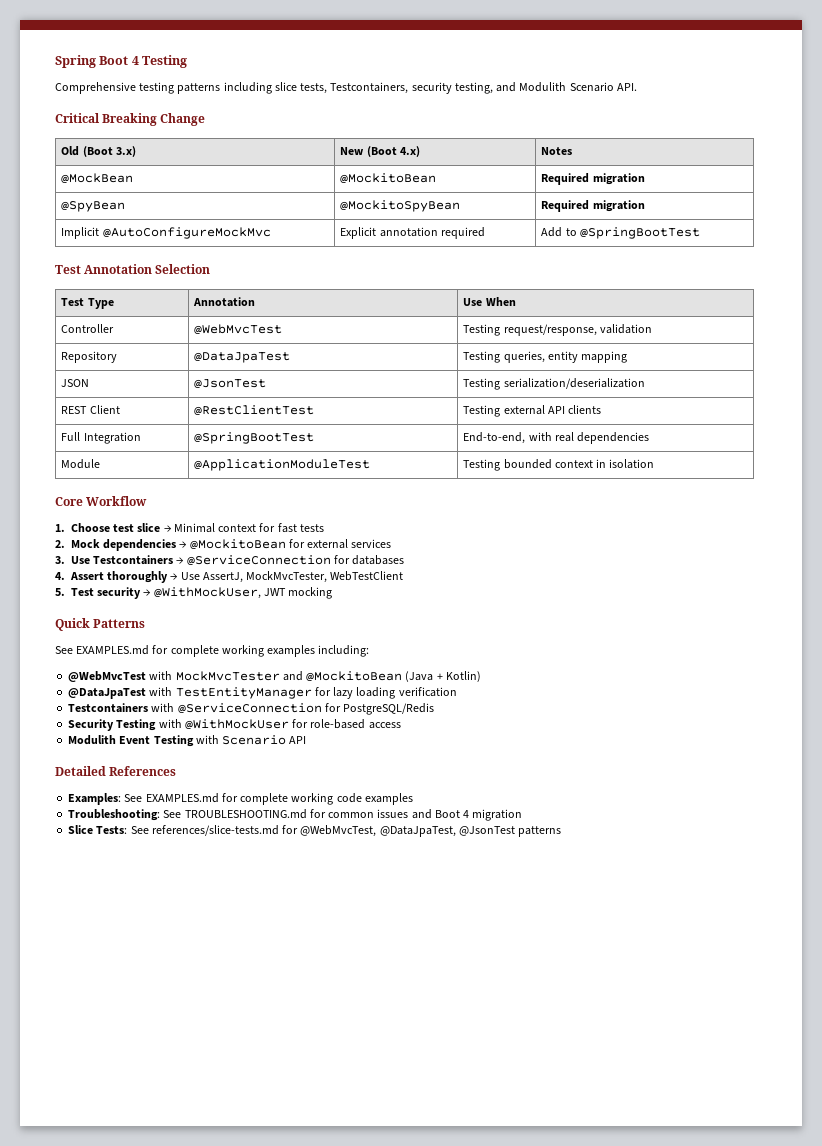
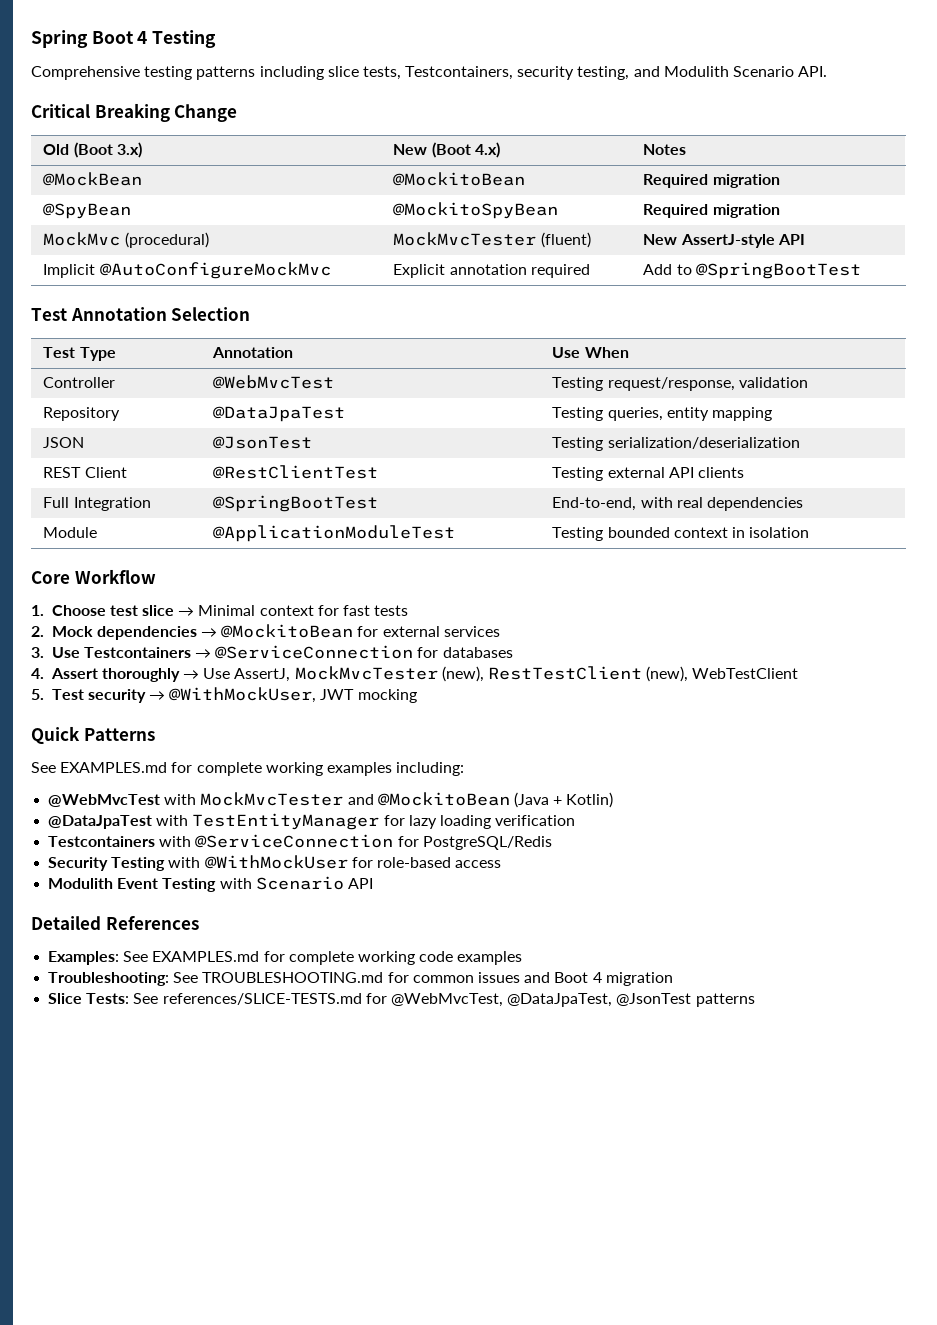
(645, 206) none -> [43,232,209,248] [393,232,591,248] [643,234,805,248] // MockMvc (procedural) | MockMvcTester (fluent) | New AssertJ-style API
[246,571,328,583] MockMvcTester, -> [294,666,689,682] MockMvcTester (new), RestTestClient (new),
[151,825,279,836] references/slice-tests.md -> [162,993,362,1005] references/SLICE-TESTS.md

